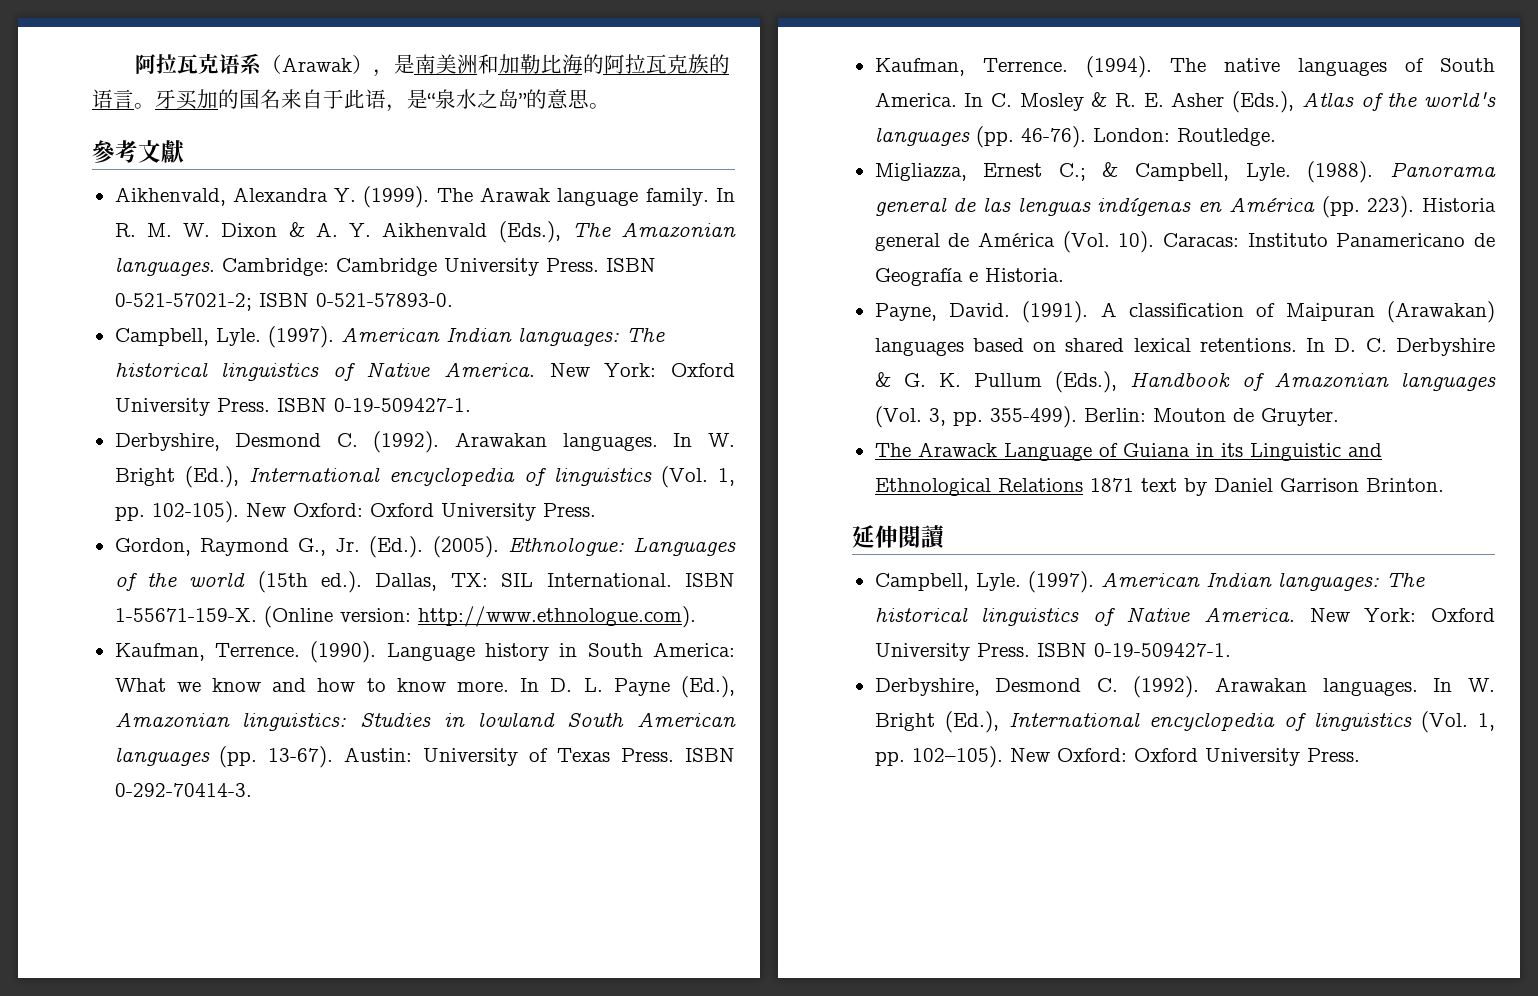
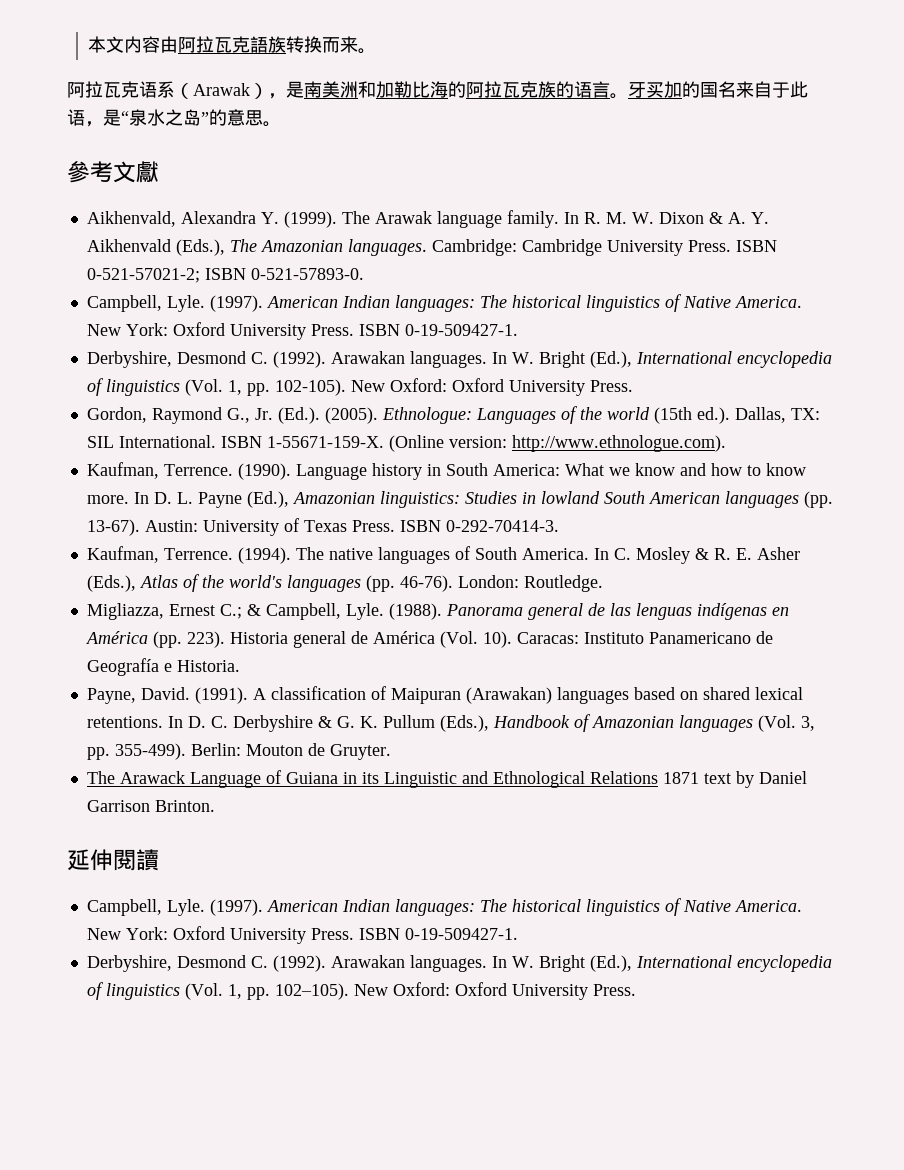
(134, 64) none -> [88,36,377,54] 本文内容由阿拉瓦克語族转换而来。 //

